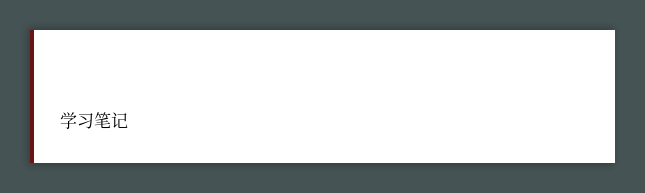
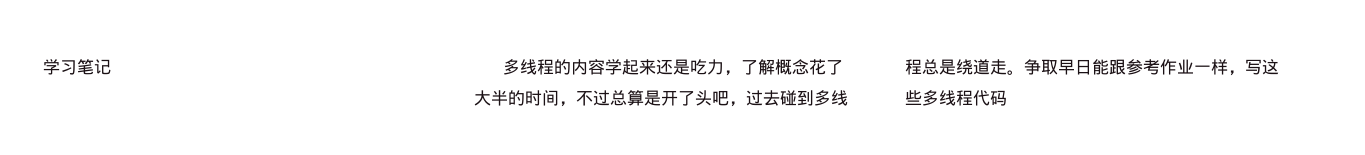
(128, 120) none -> [503,59,844,76] [474,90,848,107] [905,59,1279,76] [905,90,1007,106] // 多线程的内容学起来还是吃力，了解概念花了大半的时间，不过总算是开了头吧，过去碰到多线程总是绕道走。争取早日能跟参考作业一样，写这些多线程代码

